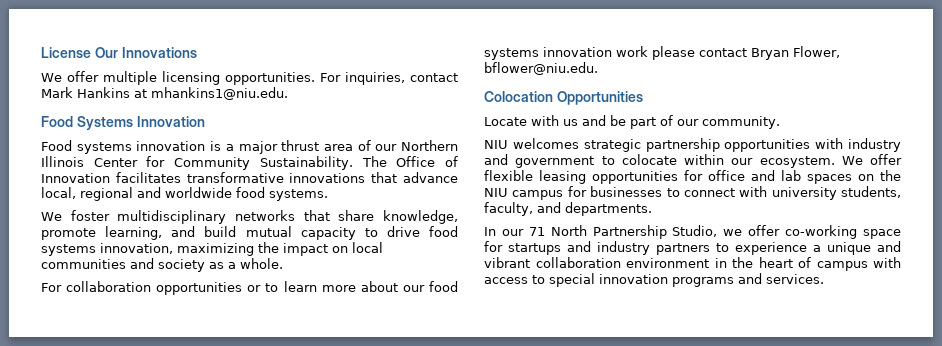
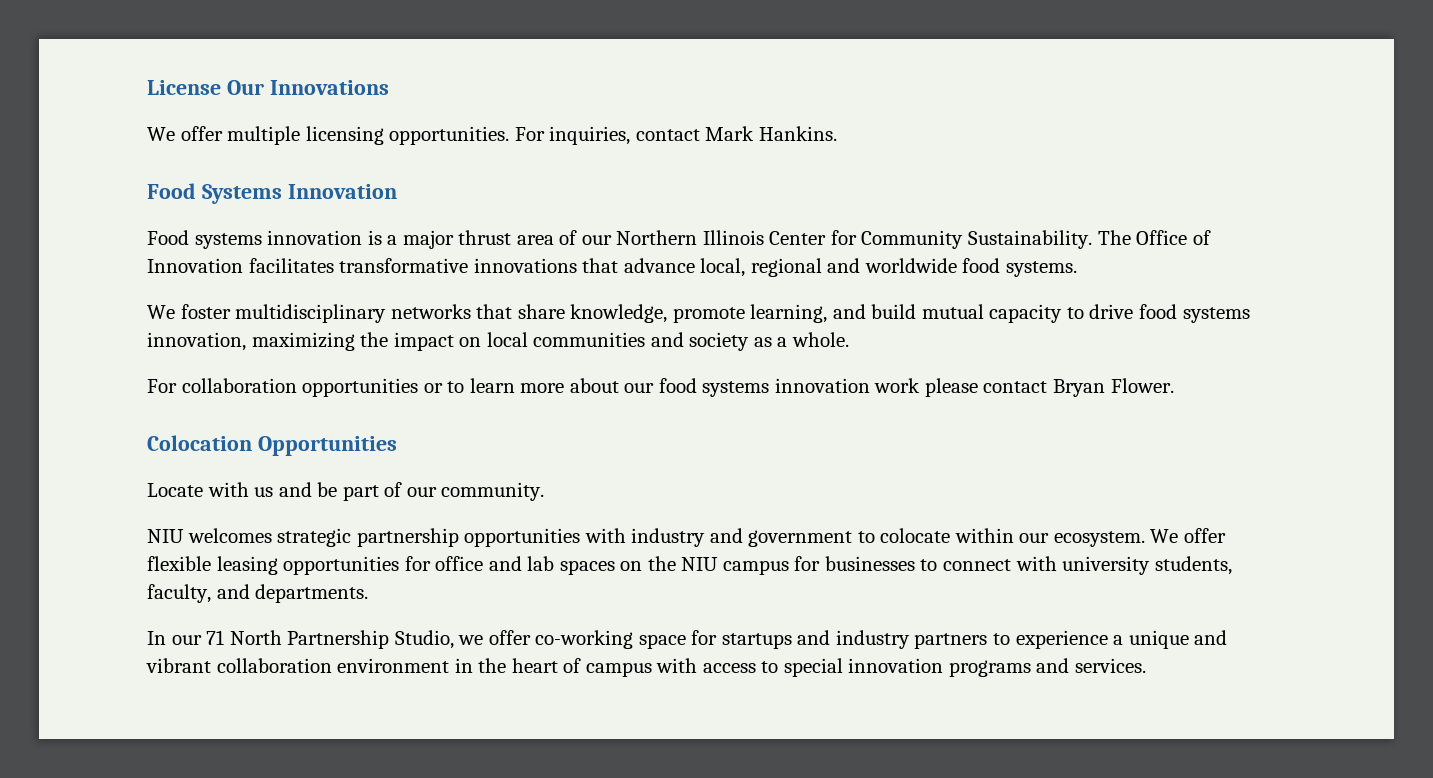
[77,87,288,100] Hankins at mhankins1@niu.edu. -> [758,126,837,141] Hankins.
[793,46,840,58] [484,62,598,75] Flower, bflower@niu.edu. -> [1110,378,1174,393] Flower.

